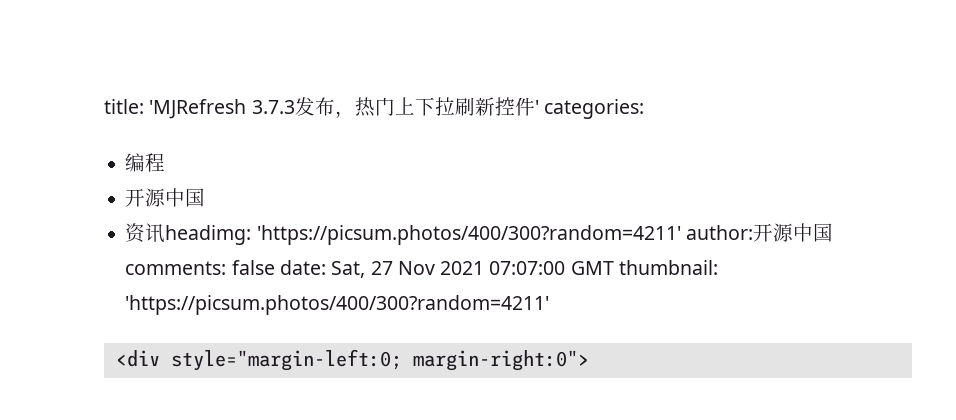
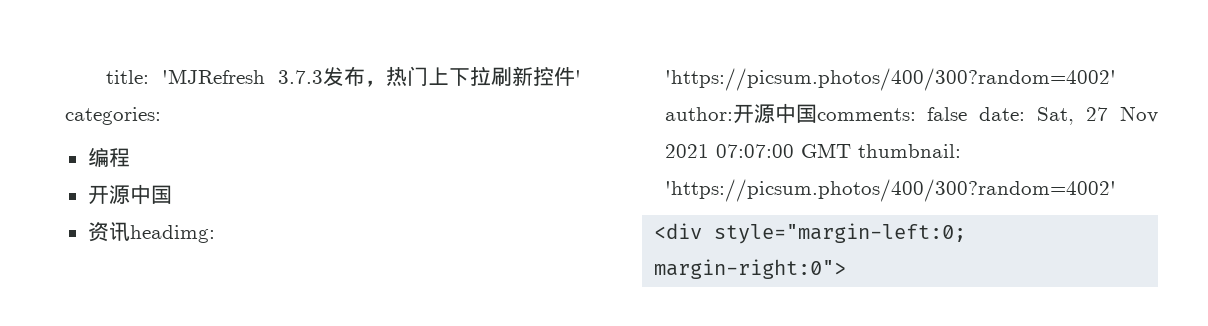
[256,225,681,245] 'https://picsum.photos/400/300?random=4211' -> [664,68,1116,91] 'https://picsum.photos/400/300?random=4002'
[125,295,550,315] 'https://picsum.photos/400/300?random=4211' -> [664,179,1116,202] 'https://picsum.photos/400/300?random=4002'

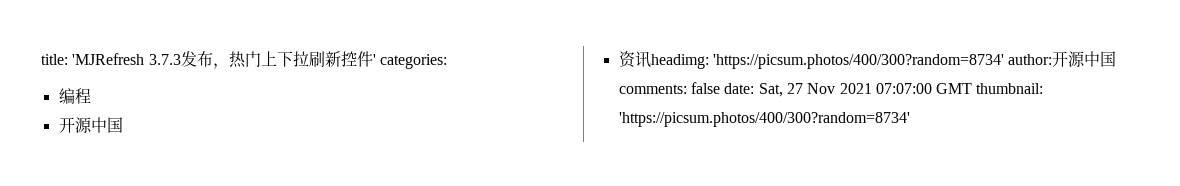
[664,68,1116,91] 'https://picsum.photos/400/300?random=4002' -> [712,54,1004,69] 'https://picsum.photos/400/300?random=8734'
[664,179,1116,202] [654,223,967,244] [654,259,847,279] 'https://picsum.photos/400/300?random=4002' // <div style="margin-left:0; margin-right:0"> -> [618,112,910,127] 'https://picsum.photos/400/300?random=8734'

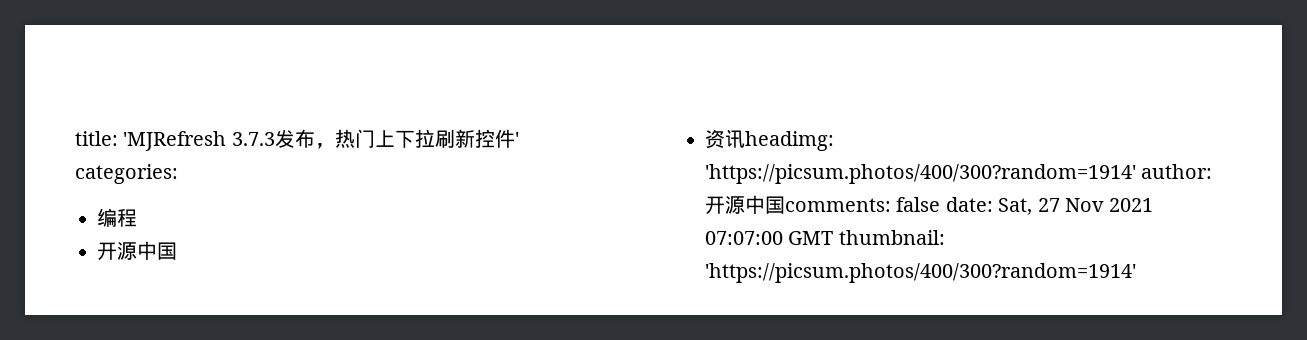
[712,54,1004,69] 'https://picsum.photos/400/300?random=8734' -> [705,164,1136,184] 'https://picsum.photos/400/300?random=1914'
[618,112,910,127] 'https://picsum.photos/400/300?random=8734' -> [705,263,1136,283] 'https://picsum.photos/400/300?random=1914'

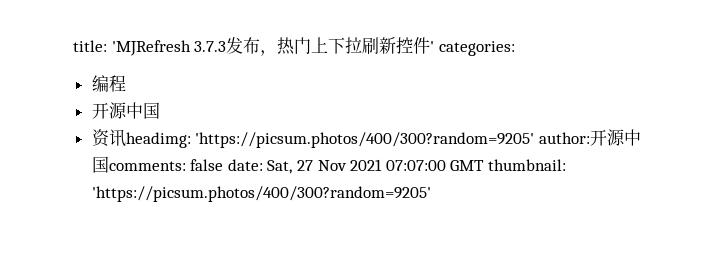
[705,164,1136,184] 'https://picsum.photos/400/300?random=1914' -> [195,132,535,148] 'https://picsum.photos/400/300?random=9205'
[705,263,1136,283] 'https://picsum.photos/400/300?random=1914' -> [91,186,431,202] 'https://picsum.photos/400/300?random=9205'

